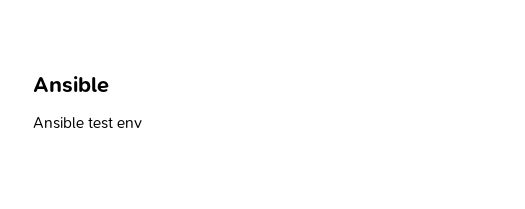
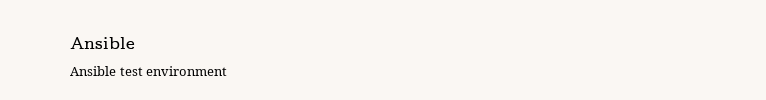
[117,120,143,128] env -> [146,66,228,76] environment

